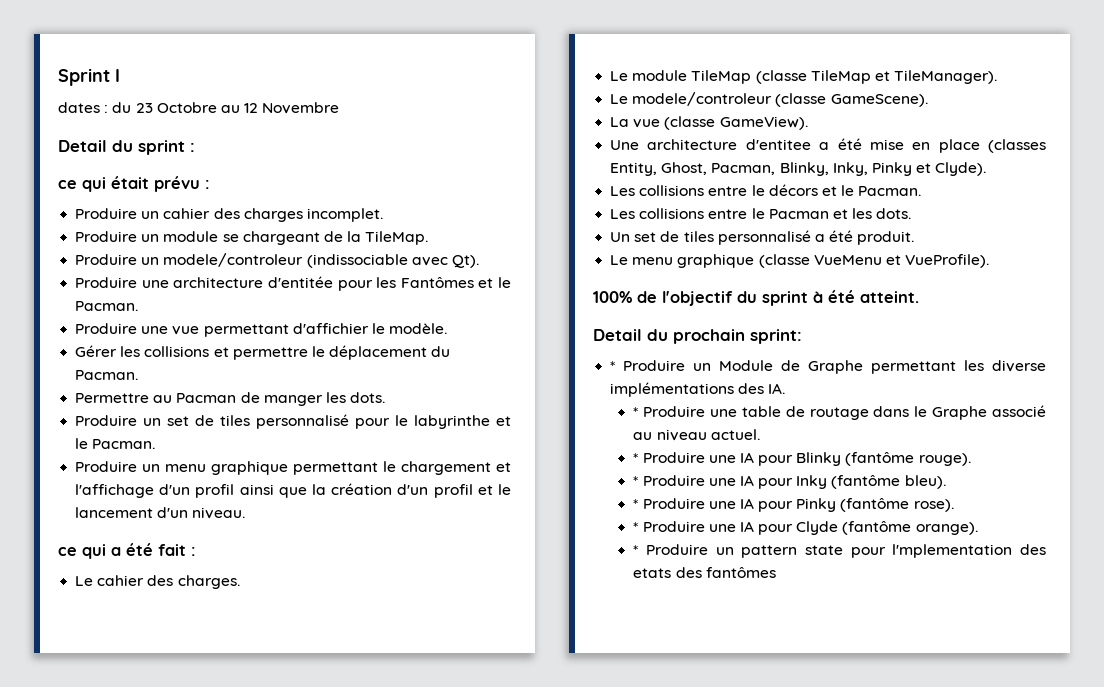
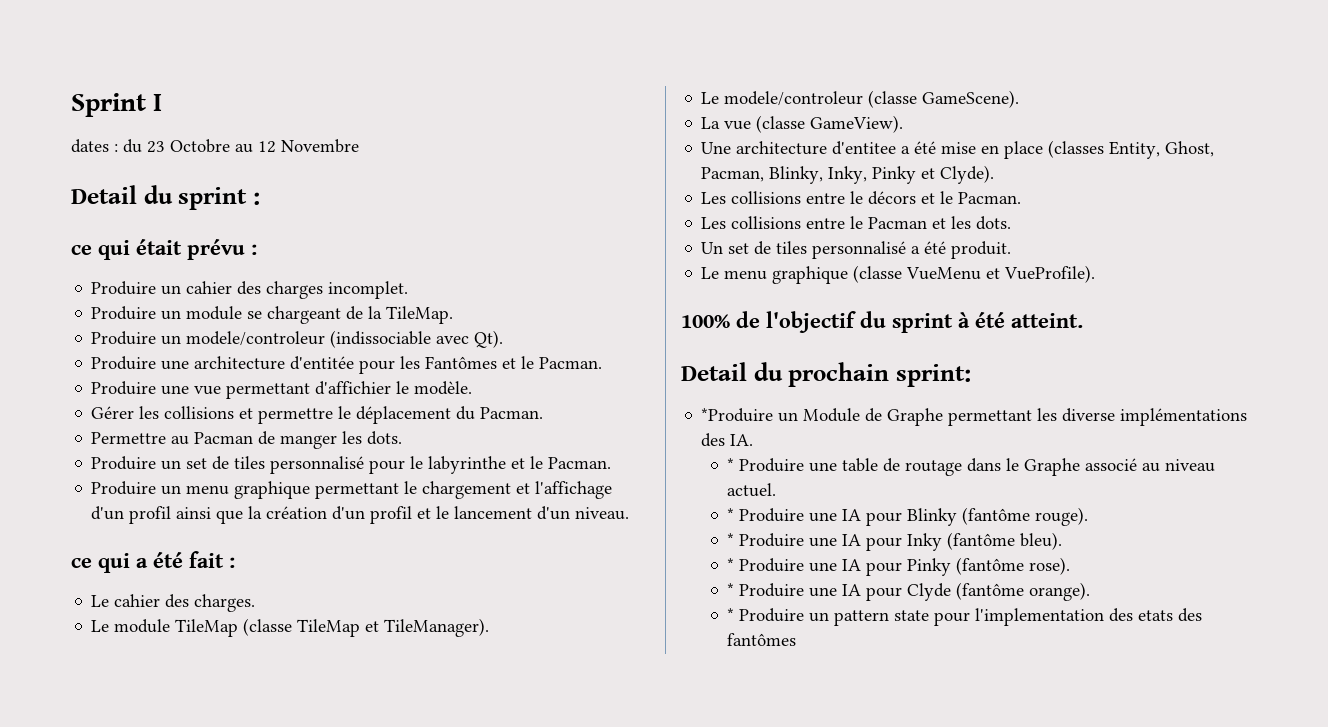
[610,360,686,371] * Produire -> [701,408,774,422] *Produire
[892,544,1013,558] l'mplementation -> [975,608,1105,626] l'implementation

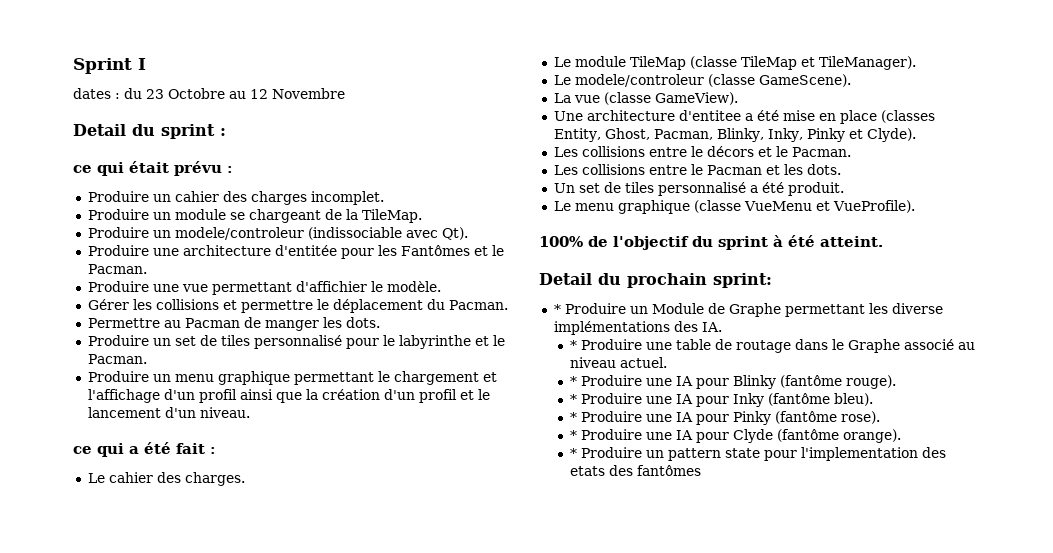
[701,408,774,422] *Produire -> [553,303,626,314] * Produire

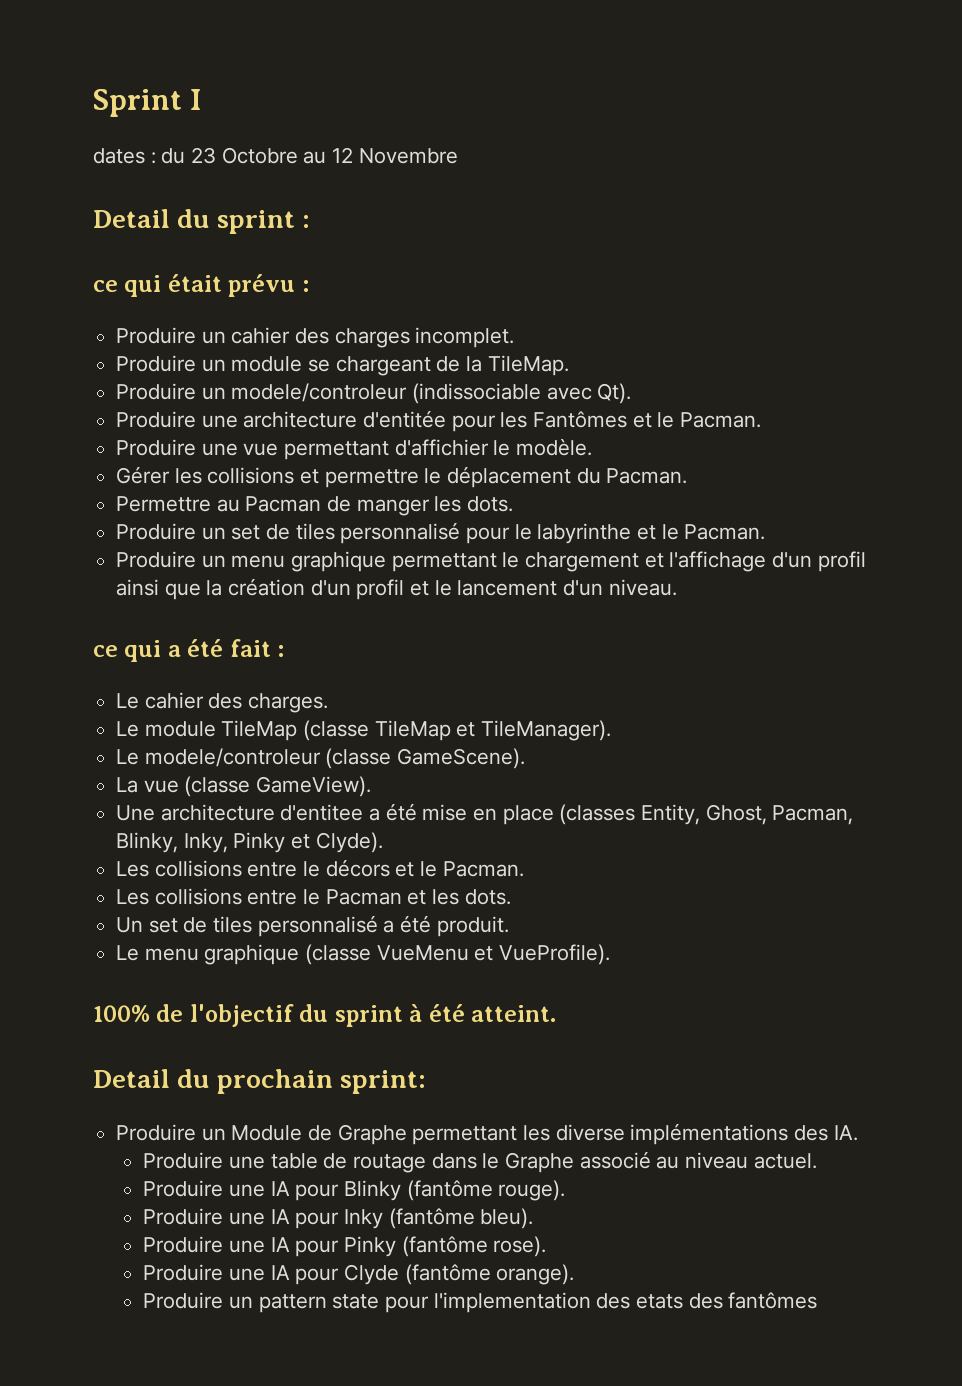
[553,304,561,314] * -> (426, 1082) none
[570,340,578,350] * -> (858, 1133) none
[570,376,578,386] * -> (817, 1161) none
[570,394,578,404] * -> (566, 1190) none
[570,412,578,422] * -> (534, 1218) none
[570,430,578,440] * -> (547, 1246) none
[570,448,578,458] * -> (575, 1274) none

